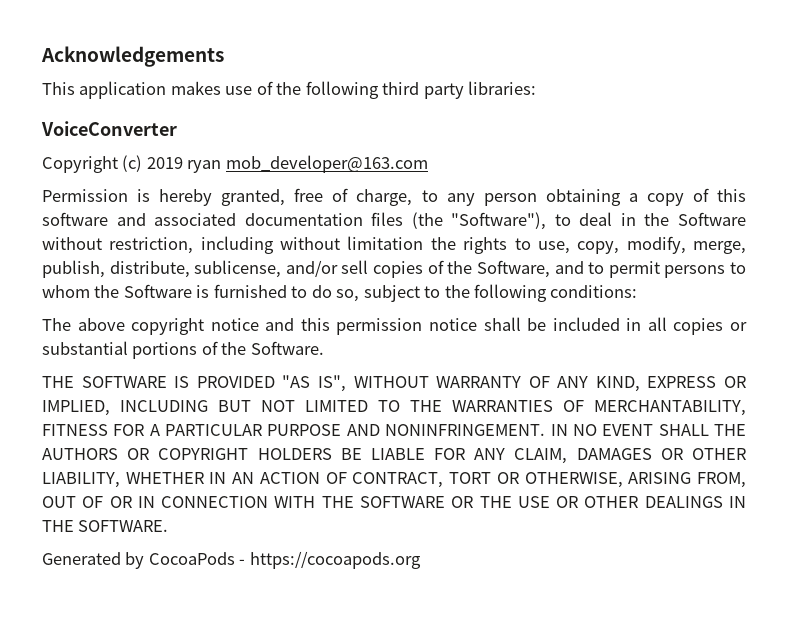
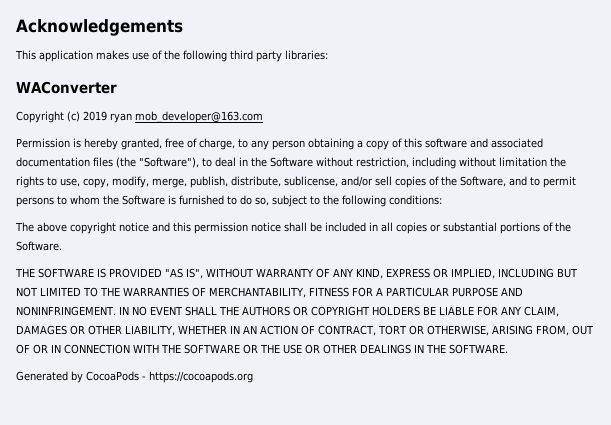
[41,121,177,136] VoiceConverter -> [16,81,117,94] WAConverter

